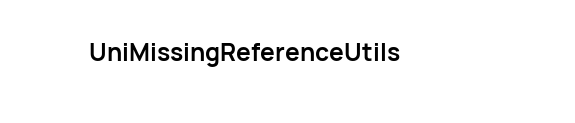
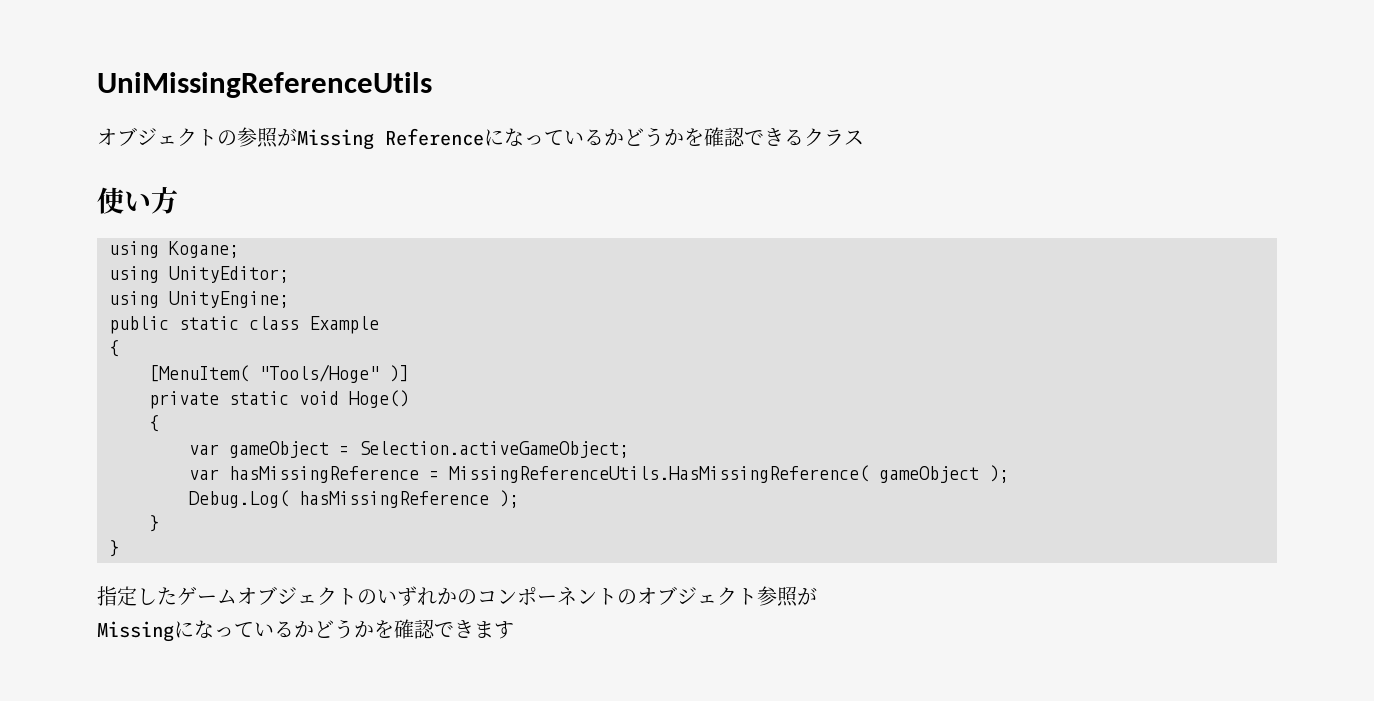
(400, 55) none -> [97,127,864,150] [97,186,178,214] [109,241,239,258] [109,266,289,283] [109,291,289,308] [109,316,379,334] [109,340,119,357] [149,364,409,383] [149,390,409,409] [149,415,159,432] [189,441,629,458] [189,465,1009,483] [189,490,519,508] [149,515,159,532] [109,540,119,557] [97,586,817,607] [97,619,514,642] // オブジェクトの参照がMissing Referenceになっているかどうかを確認できるクラス // 使い方 // using Kogane; // using UnityEditor; // using UnityEngine; // public static class Example // { // [MenuItem( "Tools/Hoge" )] // private static void Hoge() // { // var gameObject = Selection.activeGameObject; // var hasMissingReference = MissingReferenceUtils.HasMissingReference( gameObject ); // Debug.Log( hasMissingReference ); // } // } // 指定したゲームオブジェクトのいずれかのコンポーネントのオブジェクト参照が // Missingになっているかどうかを確認できます

